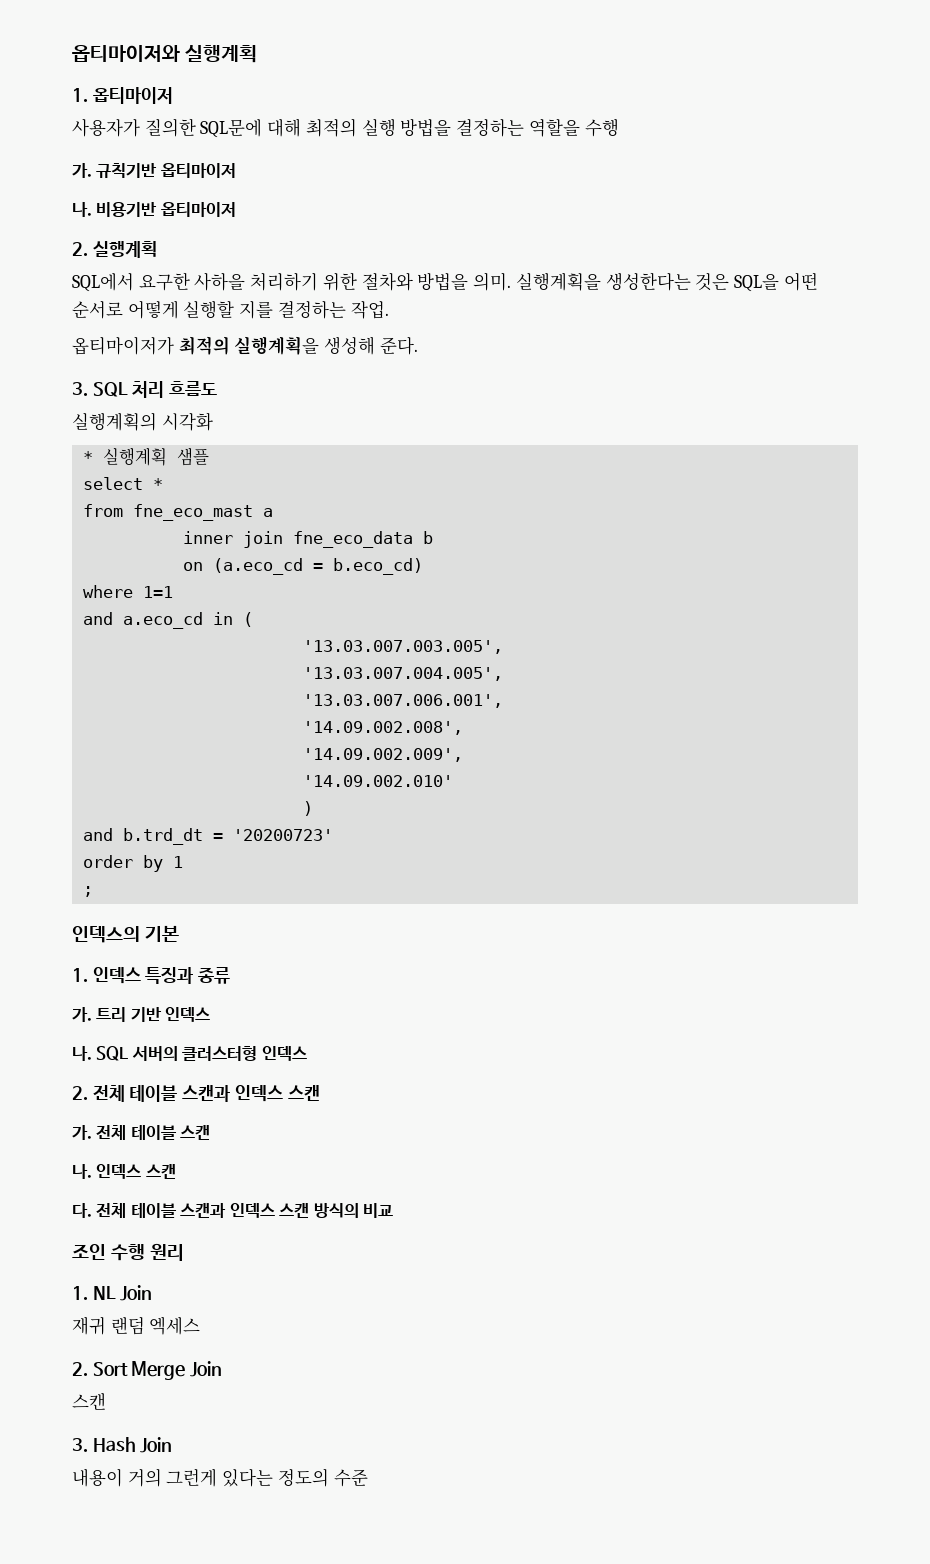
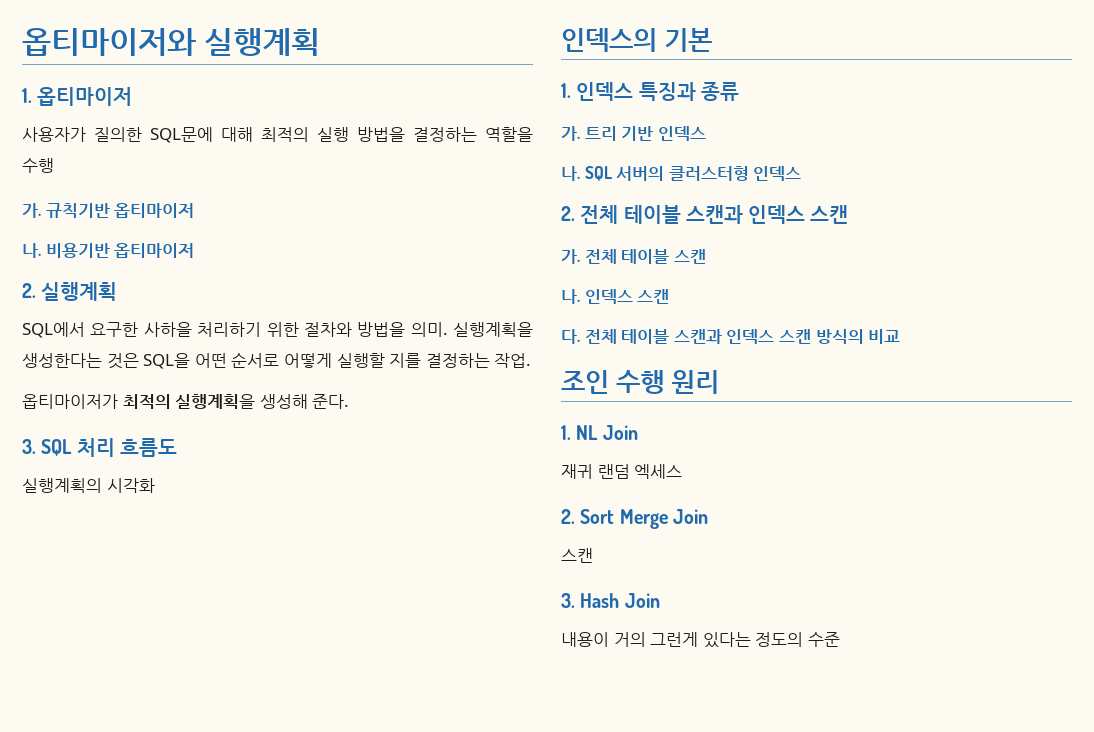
[82,447,209,466] [82,477,163,490] [82,504,273,521] [182,531,433,548] [182,558,423,575] [82,585,173,598] [82,612,253,629] [302,640,503,654] [302,667,503,681] [302,694,503,708] [302,721,463,735] [302,748,463,762] [302,775,453,787] [302,801,313,816] [82,828,333,845] [82,855,183,872] [82,886,93,897] // * 실행계획 샘플 // select * // from fne_eco_mast a // inner join fne_eco_data b // on (a.eco_cd = b.eco_cd) // where 1=1 // and a.eco_cd in ( // '13.03.007.003.005', // '13.03.007.004.005', // '13.03.007.006.001', // '14.09.002.008', // '14.09.002.009', // '14.09.002.010' // ) // and b.trd_dt = '20200723' // order by 1 // ; -> (155, 485) none

